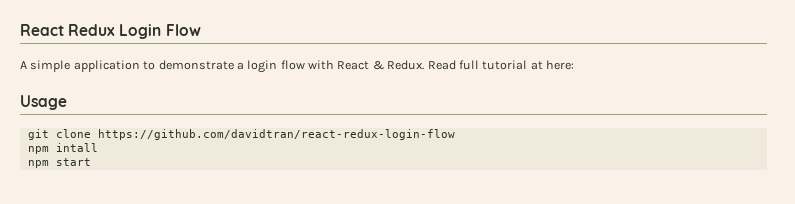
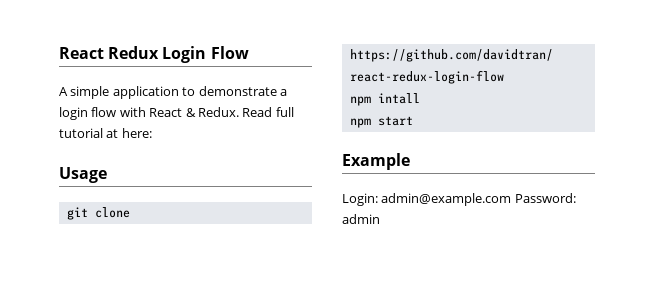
(91, 162) none -> [342,153,410,170] [342,193,576,206] [342,214,380,224] // Example // Login: admin@example.com Password: admin

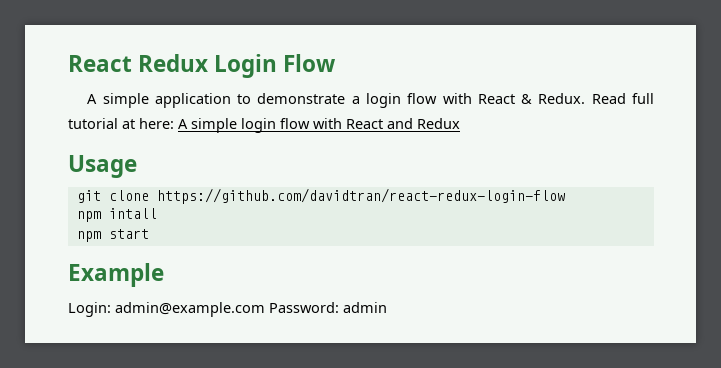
(152, 133) none -> [178,118,460,133] A simple login flow with React and Redux

